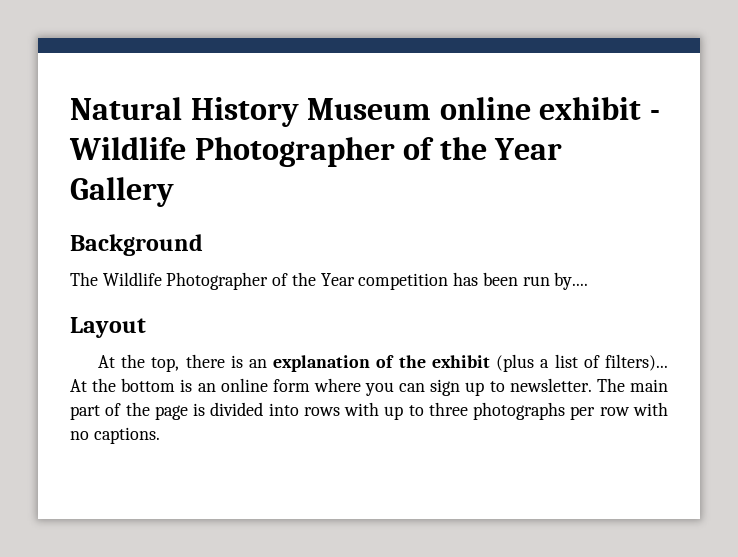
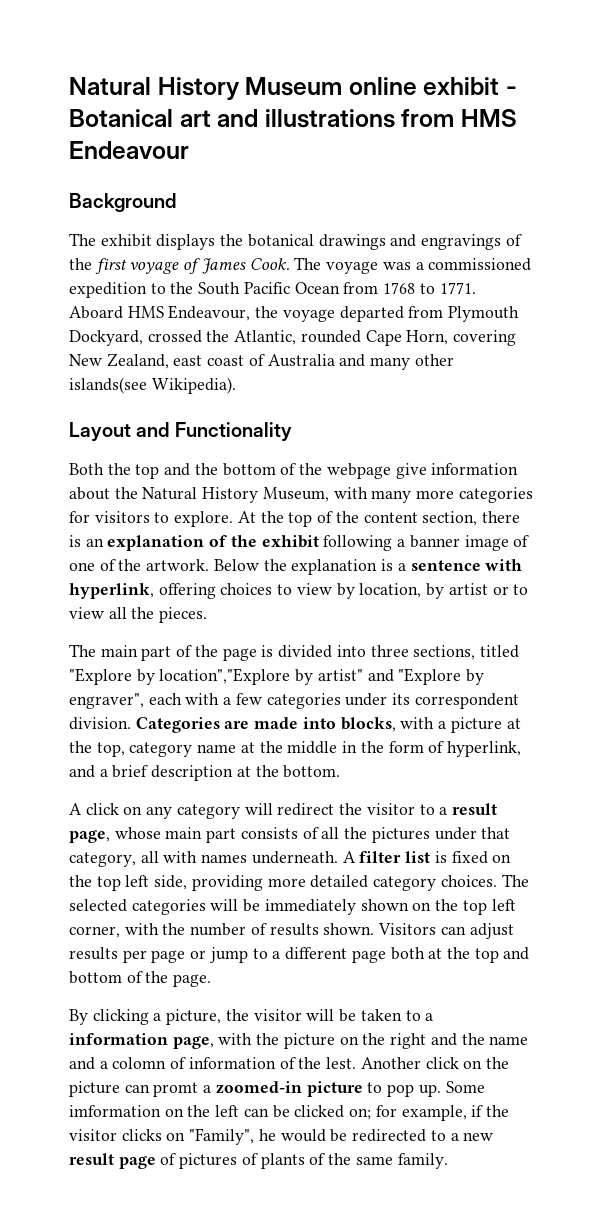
[69,137,563,167] [70,177,174,207] [70,234,203,256] [70,272,589,290] [70,317,146,338] [97,354,180,372] Wildlife Photographer of the Year Gallery // Background // The Wildlife Photographer of the Year competition has been run by.... // Layout // At the top, -> [69,109,518,128] [69,141,189,159] [69,193,176,212] [69,233,522,250] [69,257,532,274] [69,282,476,298] [69,305,520,322] [69,330,517,346] [69,353,454,370] [69,377,236,394] [69,422,292,441] [69,463,519,479] [69,487,533,503] [69,511,478,527] Botanical art and illustrations from HMS Endeavour // Background // The exhibit displays the botanical drawings and engravings of the first voyage of James Cook. The voyage was a commissioned expedition to the South Pacific Ocean from 1768 to 1771. Aboard HMS Endeavour, the voyage departed from Plymouth Dockyard, crossed the Atlantic, rounded Cape Horn, covering New Zealand, east coast of Australia and many other islands(see Wikipedia). // Layout and Functionality // Both the top and the bottom of the webpage give information about the Natural History Museum, with many more categories for visitors to explore. At the top of the content section,
[496,354,668,372] [70,378,592,396] (plus a list of filters)... At the bottom is an online form where you can sign up to newsletter. -> [323,535,530,551] [69,559,523,575] [69,583,529,599] [69,607,208,623] following a banner image of one of the artwork. Below the explanation is a sentence with hyperlink, offering choices to view by location, by artist or to view all the pieces. //
[303,402,668,420] [70,427,160,444] rows with up to three photographs per row with no captions. -> [370,645,519,660] [69,668,485,685] [69,693,519,709] [69,717,521,733] [69,741,521,757] [69,765,341,781] [69,803,497,819] [69,827,511,843] [69,851,512,867] [69,874,529,891] [69,899,516,915] [69,923,514,939] [69,947,530,963] [69,971,212,987] [69,1009,434,1025] [69,1033,529,1049] [69,1057,509,1070] [69,1081,485,1097] [69,1105,509,1121] [69,1128,494,1145] [69,1153,448,1169] three sections, titled "Explore by location","Explore by artist" and "Explore by engraver", each with a few categories under its correspondent division. Categories are made into blocks, with a picture at the top, category name at the middle in the form of hyperlink, and a brief description at the bottom. // A click on any category will redirect the visitor to a result page, whose main part consists of all the pictures under that category, all with names underneath. A filter list is fixed on the top left side, providing more detailed category choices. The selected categories will be immediately shown on the top left corner, with the number of results shown. Visitors can adjust results per page or jump to a different page both at the top and bottom of the page. // By clicking a picture, the visitor will be taken to a information page, with the picture on the right and the name and a colomn of information of the lest. Another click on the picture can promt a zoomed-in picture to pop up. Some imformation on the left can be clicked on; for example, if the visitor clicks on "Family", he would be redirected to a new result page of pictures of plants of the same family.

